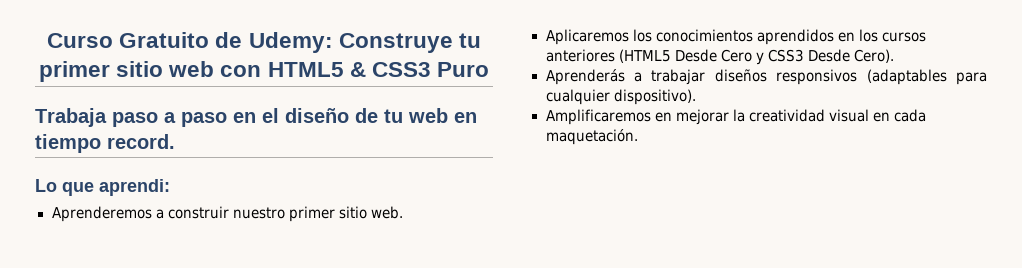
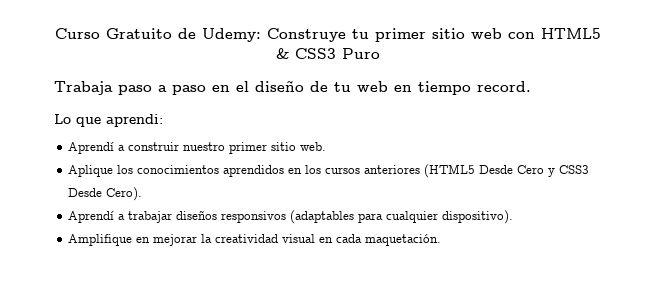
[51,206,152,222] Aprenderemos -> [68,142,115,154] Aprendí
[545,29,629,45] Aplicaremos -> [68,165,114,177] Aplique
[545,69,625,85] Aprenderás -> [68,211,115,223] Aprendí
[545,109,651,125] Amplificaremos -> [68,234,133,246] Amplifique

